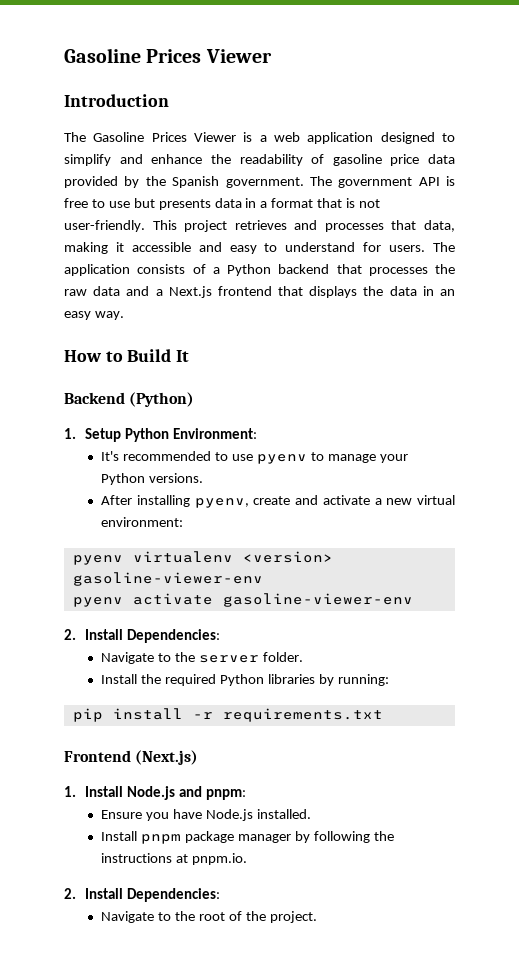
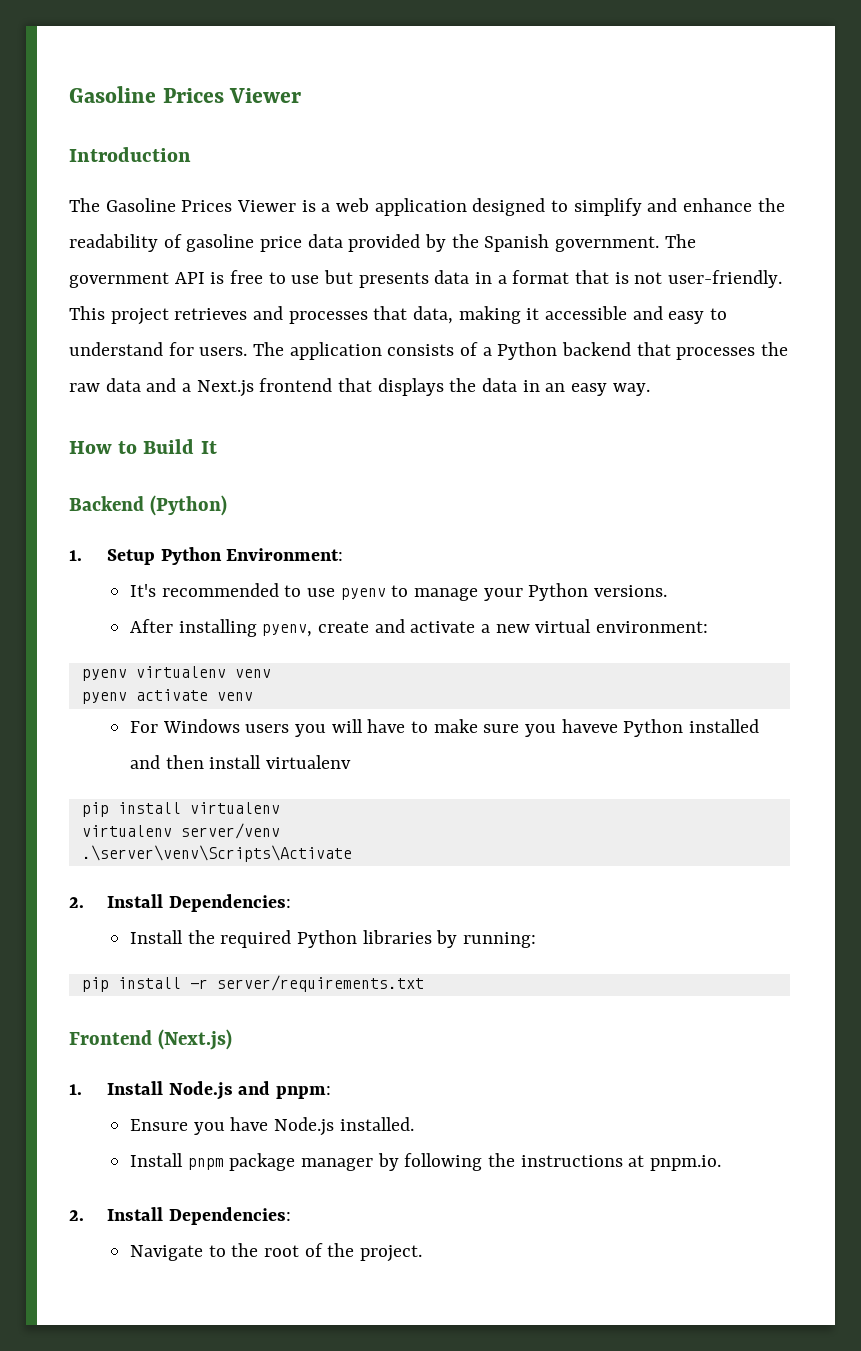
[242,551,333,563] [72,572,263,586] <version> gasoline-viewer-env -> [234,669,271,678] venv
[222,593,413,607] [64,629,221,643] [101,652,303,664] gasoline-viewer-env // 2. Install Dependencies: // Navigate to the server folder. -> [216,692,253,701] [130,719,760,737] [130,755,352,769] [81,802,280,817] [81,823,280,839] [81,845,352,862] [69,894,291,912] venv // For Windows users you will have to make sure you haveve Python installed and then install virtualenv // pip install virtualenv // virtualenv server/venv // .\server\venv\Scripts\Activate // 2. Install Dependencies:
[222,708,383,722] requirements.txt -> [216,975,424,992] server/requirements.txt

